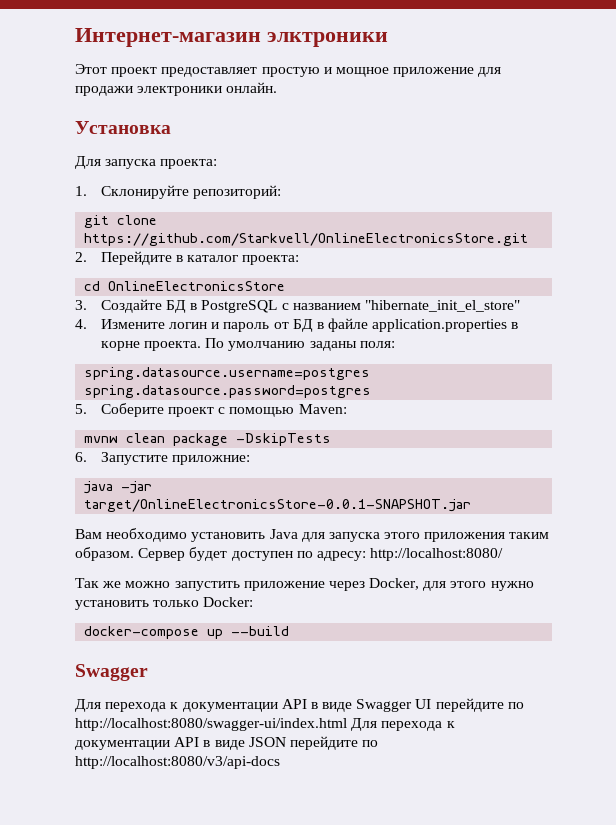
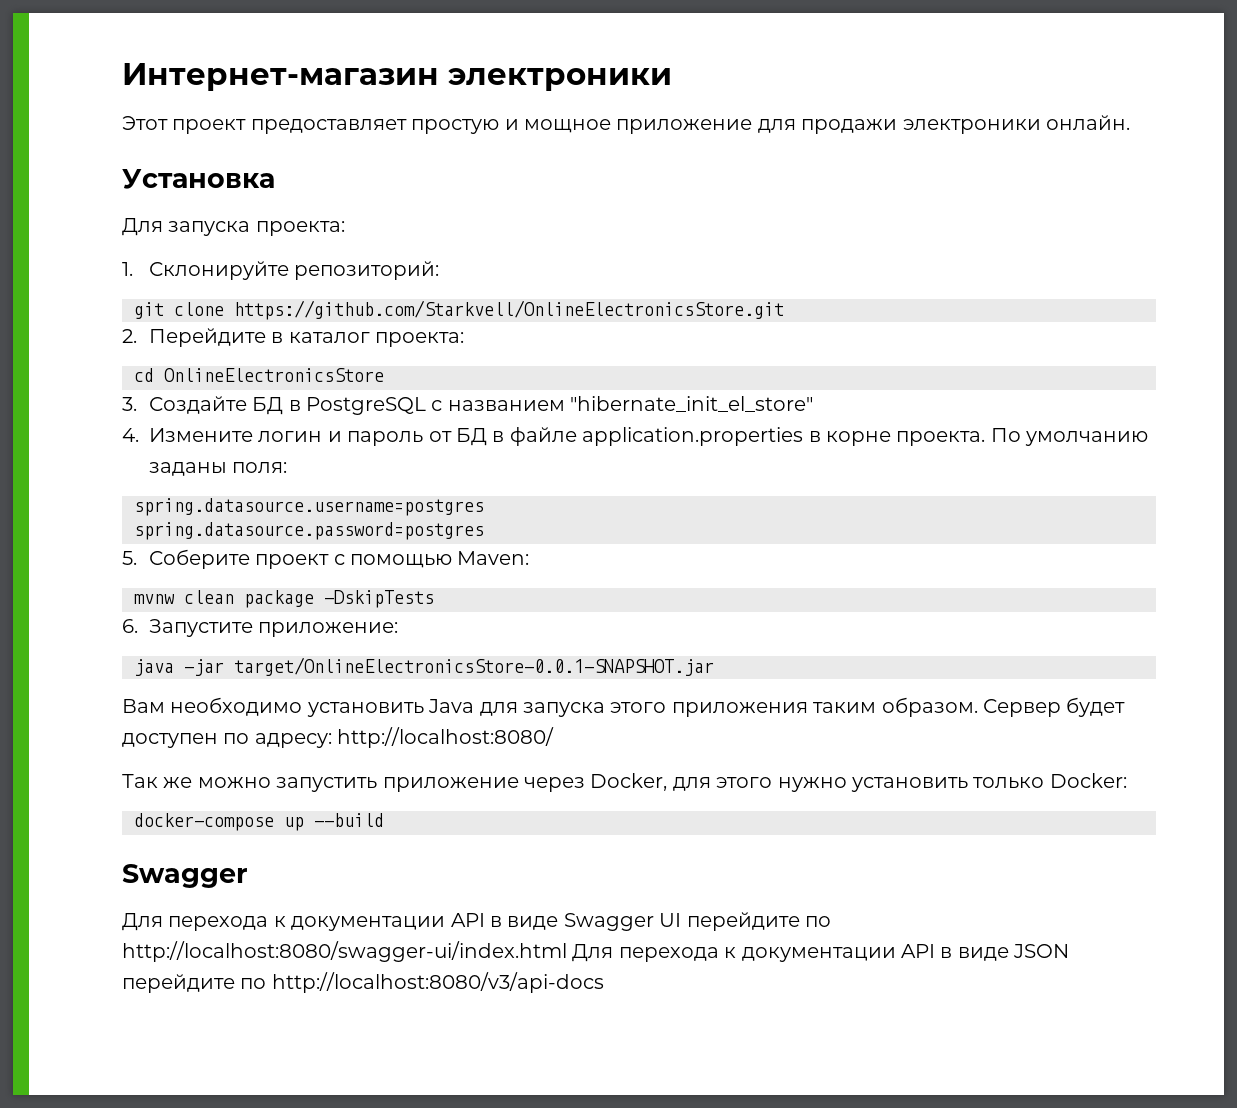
[267,32,388,47] элктроники -> [448,68,672,91] электроники
[171,455,250,465] приложние: -> [258,622,399,637] приложение:

